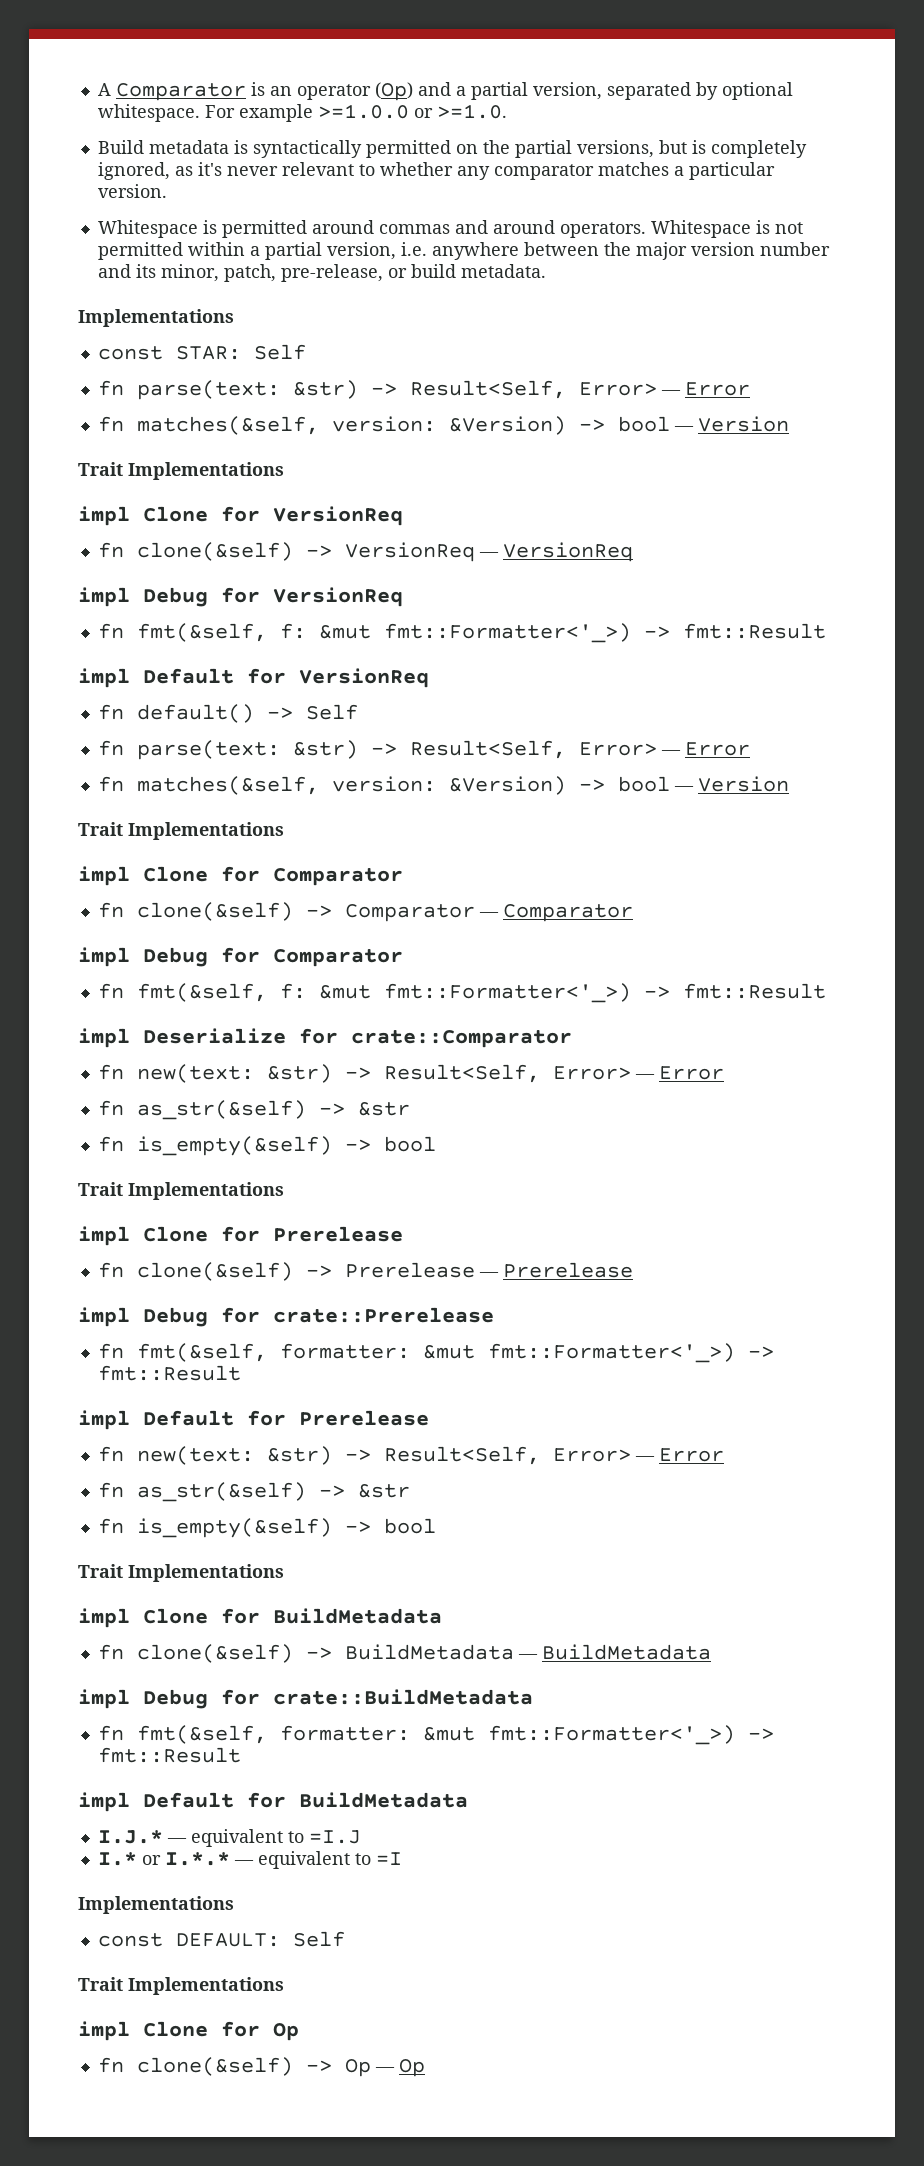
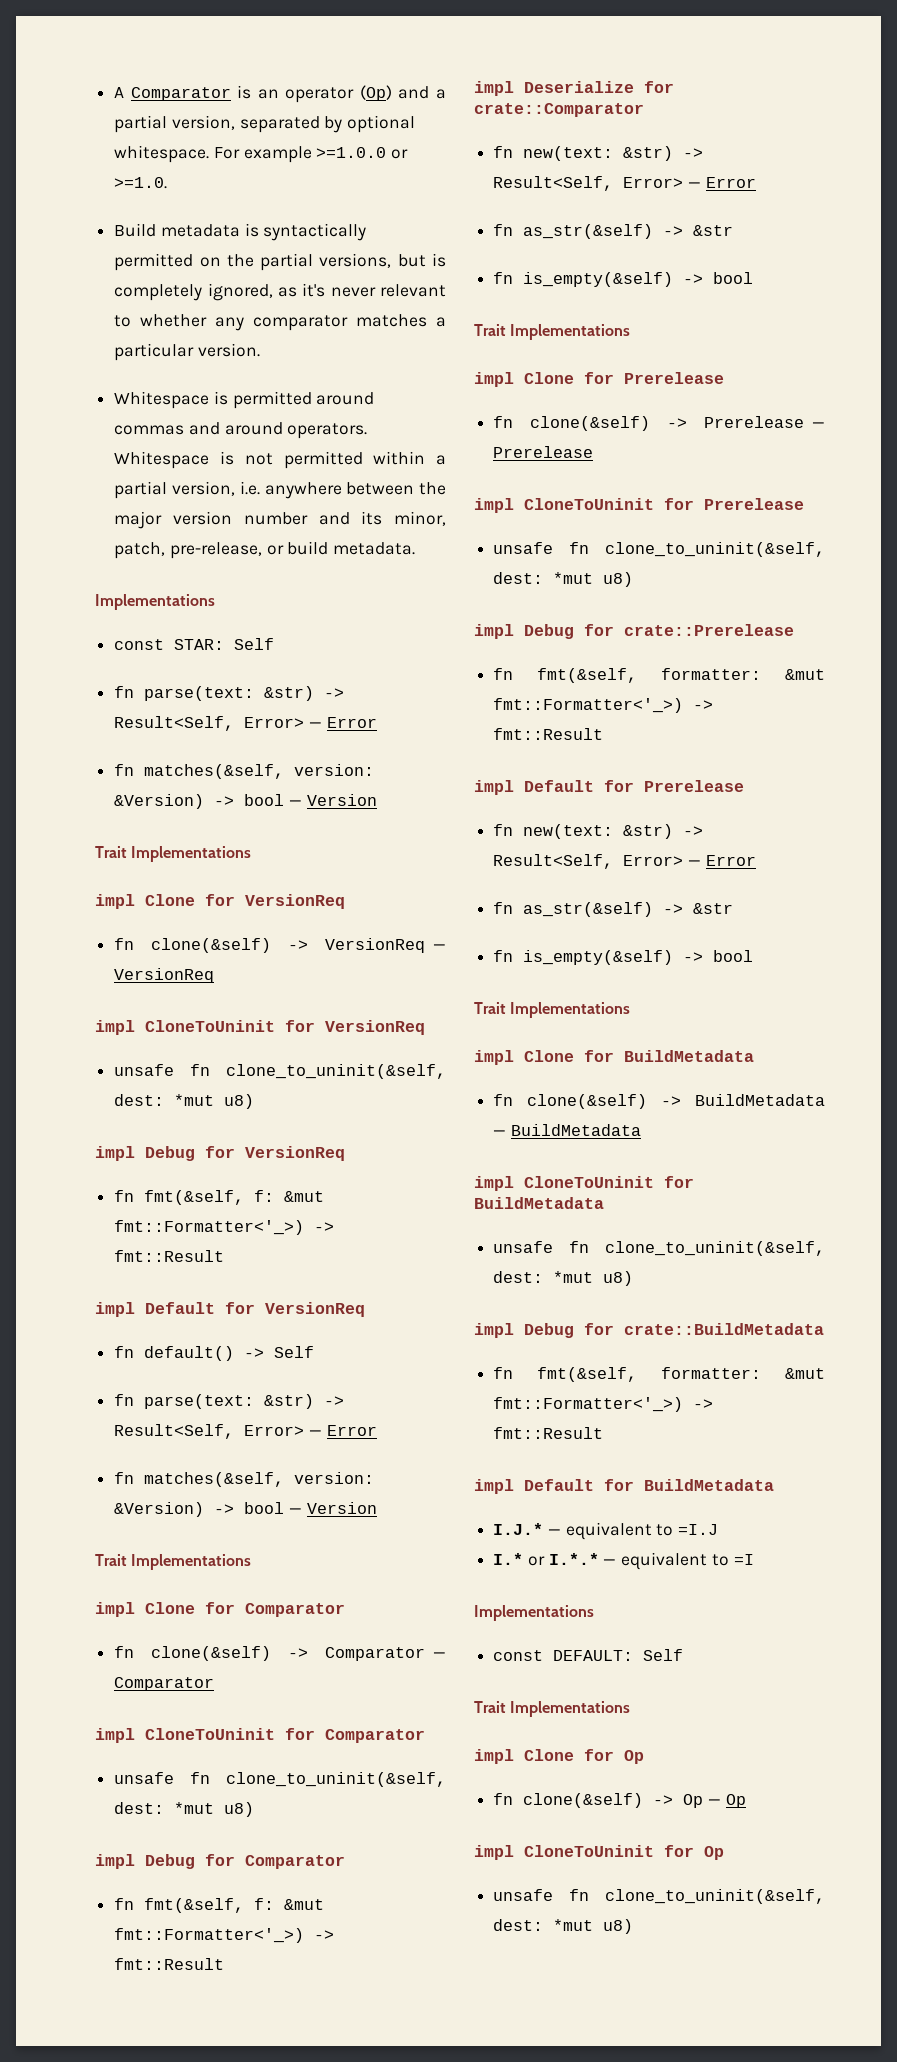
(633, 552) none -> [95,1020,425,1035] [114,1064,446,1079] [114,1094,255,1109] // impl CloneToUninit for VersionReq // unsafe fn clone_to_uninit(&self, dest: *mut u8)
(633, 913) none -> [95,1728,425,1743] [114,1772,446,1787] [114,1802,255,1817] // impl CloneToUninit for Comparator // unsafe fn clone_to_uninit(&self, dest: *mut u8)
(633, 1270) none -> [474,498,804,513] [493,542,825,557] [493,572,634,587] // impl CloneToUninit for Prerelease // unsafe fn clone_to_uninit(&self, dest: *mut u8)
(711, 1652) none -> [474,1176,694,1191] [474,1197,604,1209] [493,1241,825,1256] [493,1271,634,1286] // impl CloneToUninit for BuildMetadata // unsafe fn clone_to_uninit(&self, dest: *mut u8)
(425, 2068) none -> [474,1845,724,1860] [493,1889,825,1904] [493,1919,634,1934] // impl CloneToUninit for Op // unsafe fn clone_to_uninit(&self, dest: *mut u8)

